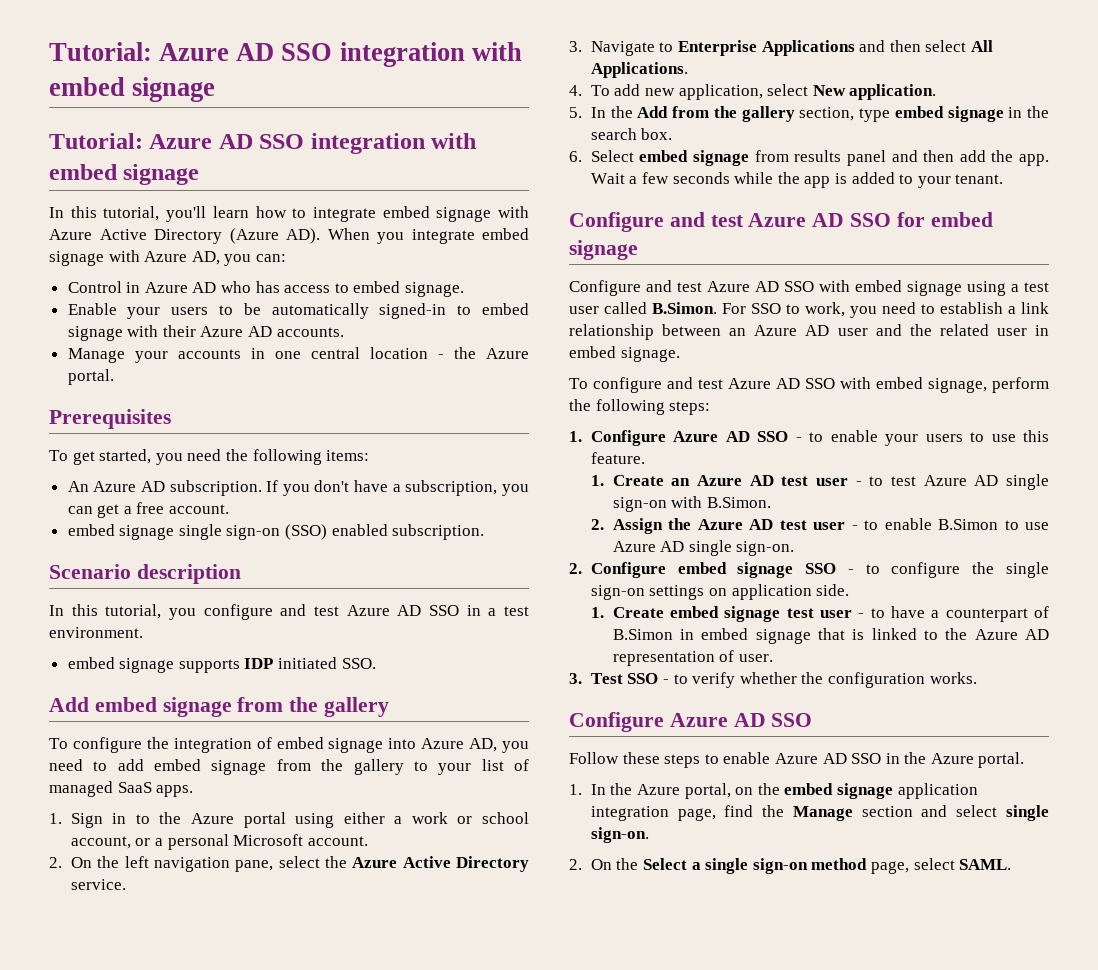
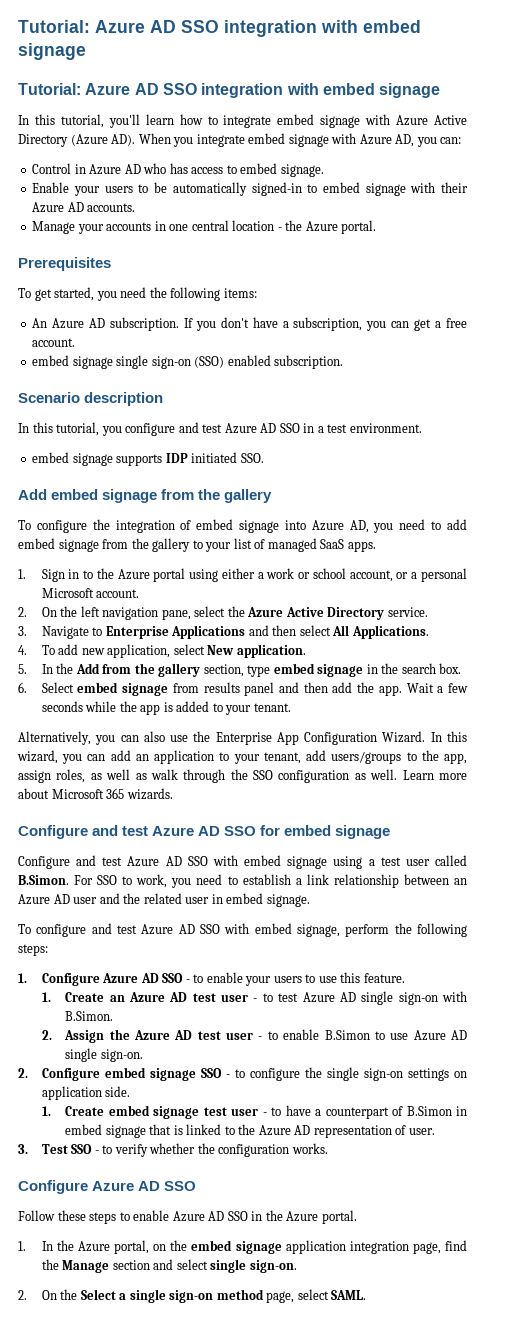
(1004, 179) none -> [18,731,467,745] [17,750,467,764] [18,769,467,783] [18,788,173,800] // Alternatively, you can also use the Enterprise App Configuration Wizard. In this wizard, you can add an application to your tenant, add users/groups to the app, assign roles, as well as walk through the SSO configuration as well. Learn more about Microsoft 365 wizards.

